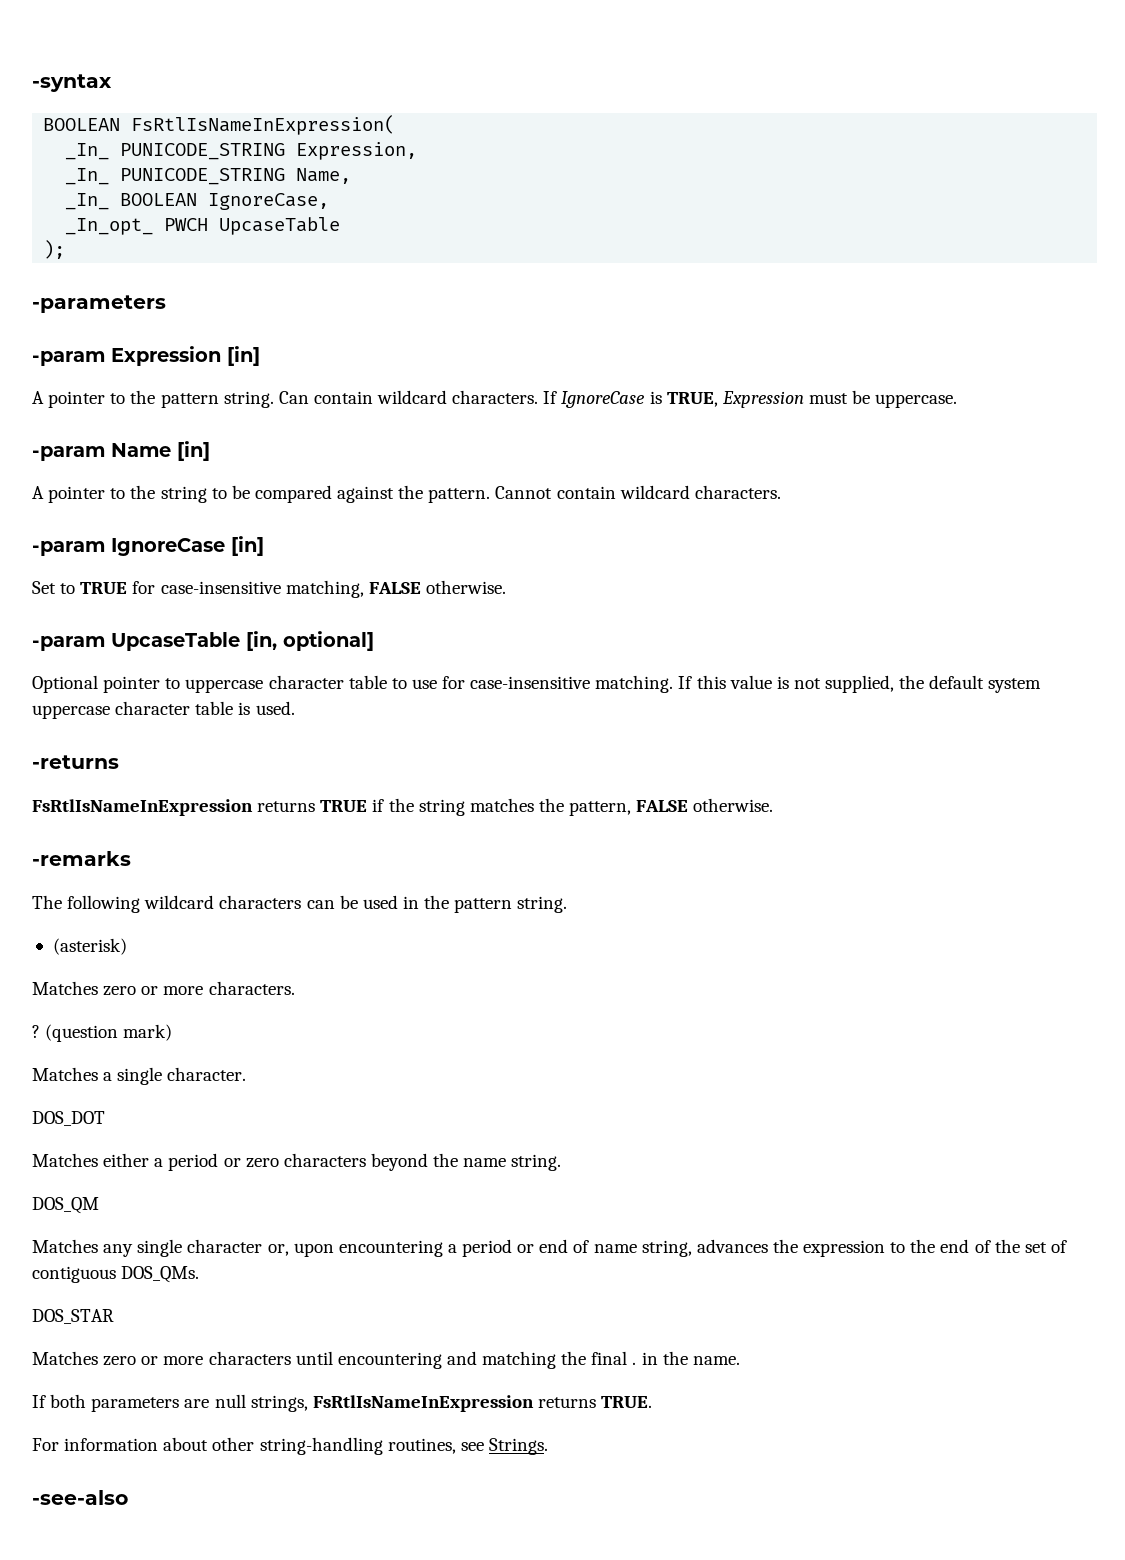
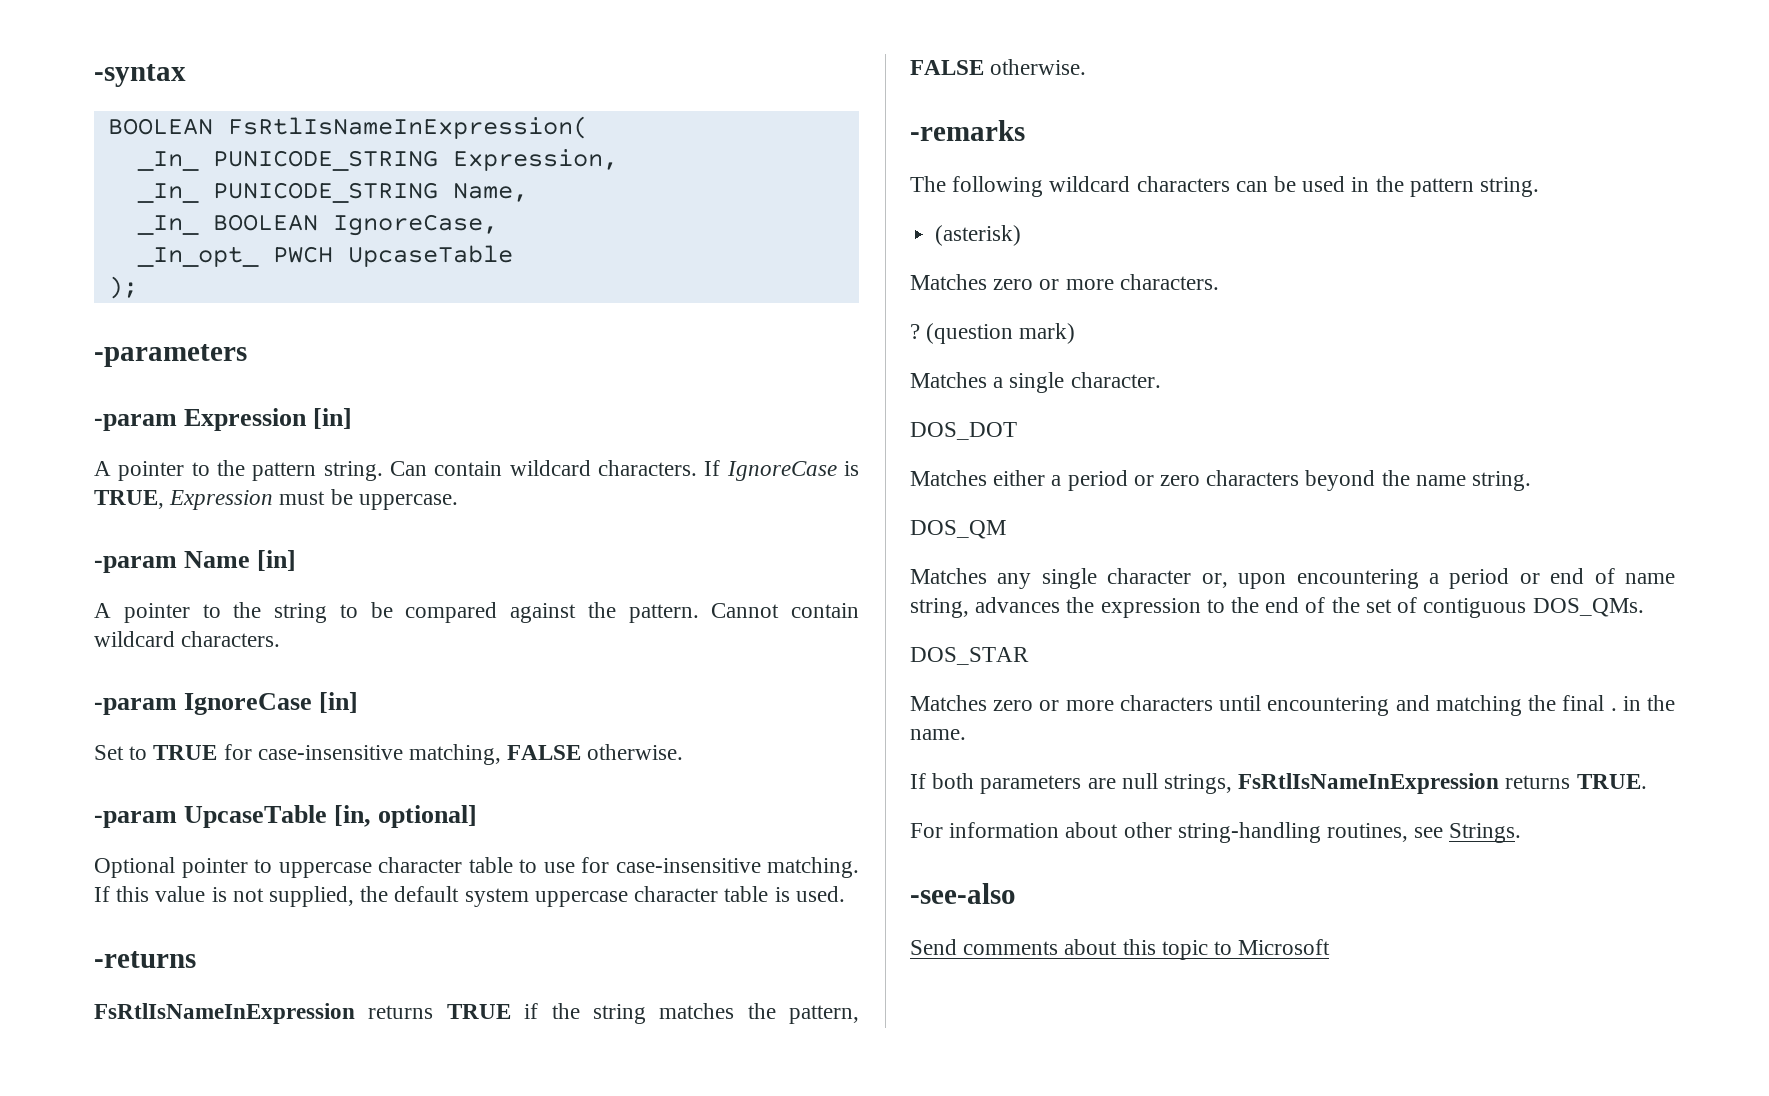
(128, 1497) none -> [910,939,1331,960] // Send comments about this topic to Microsoft

